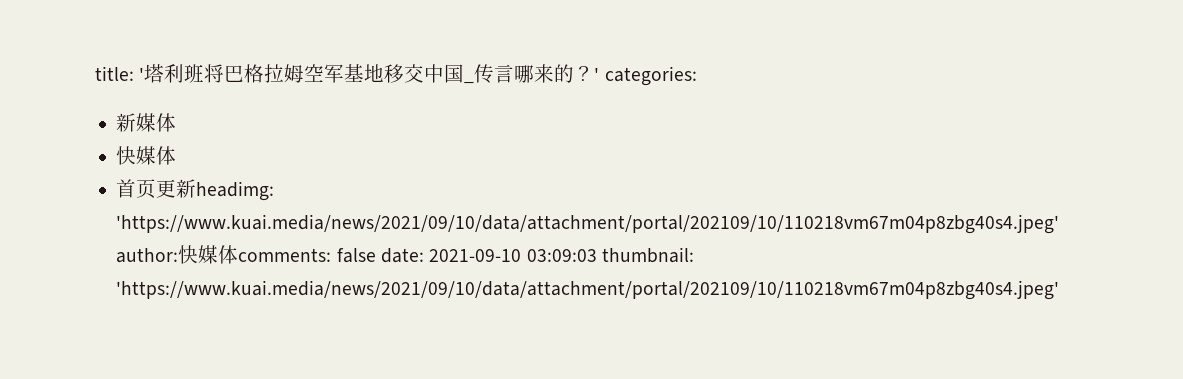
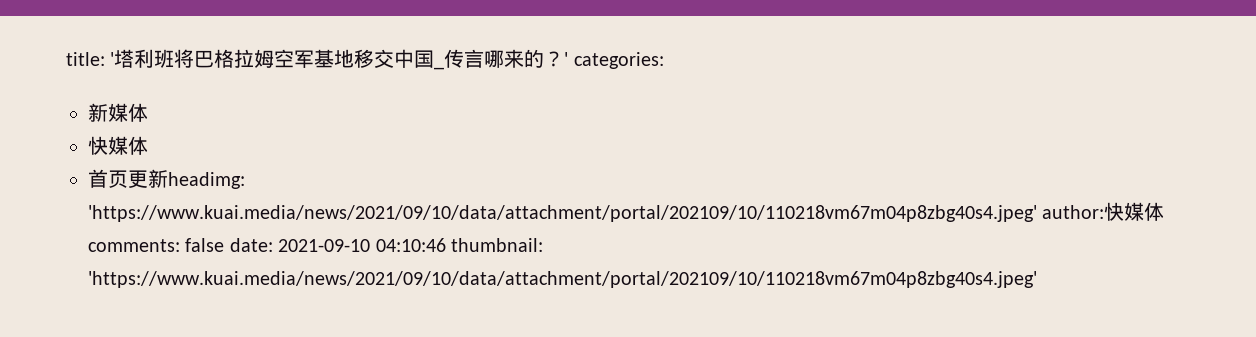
[526,249,597,262] 03:09:03 -> [375,238,446,252] 04:10:46

